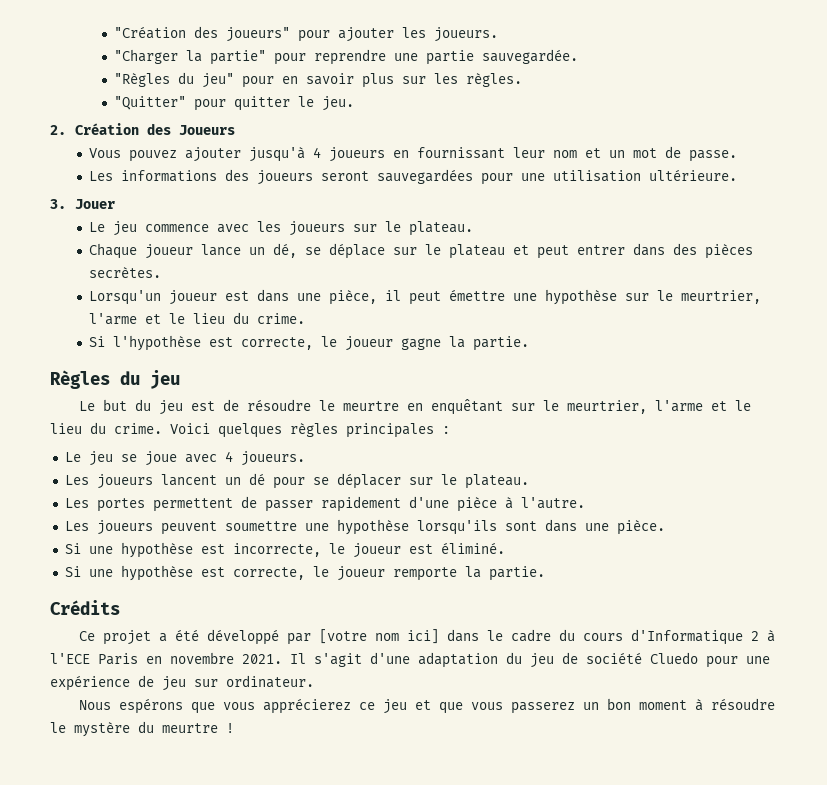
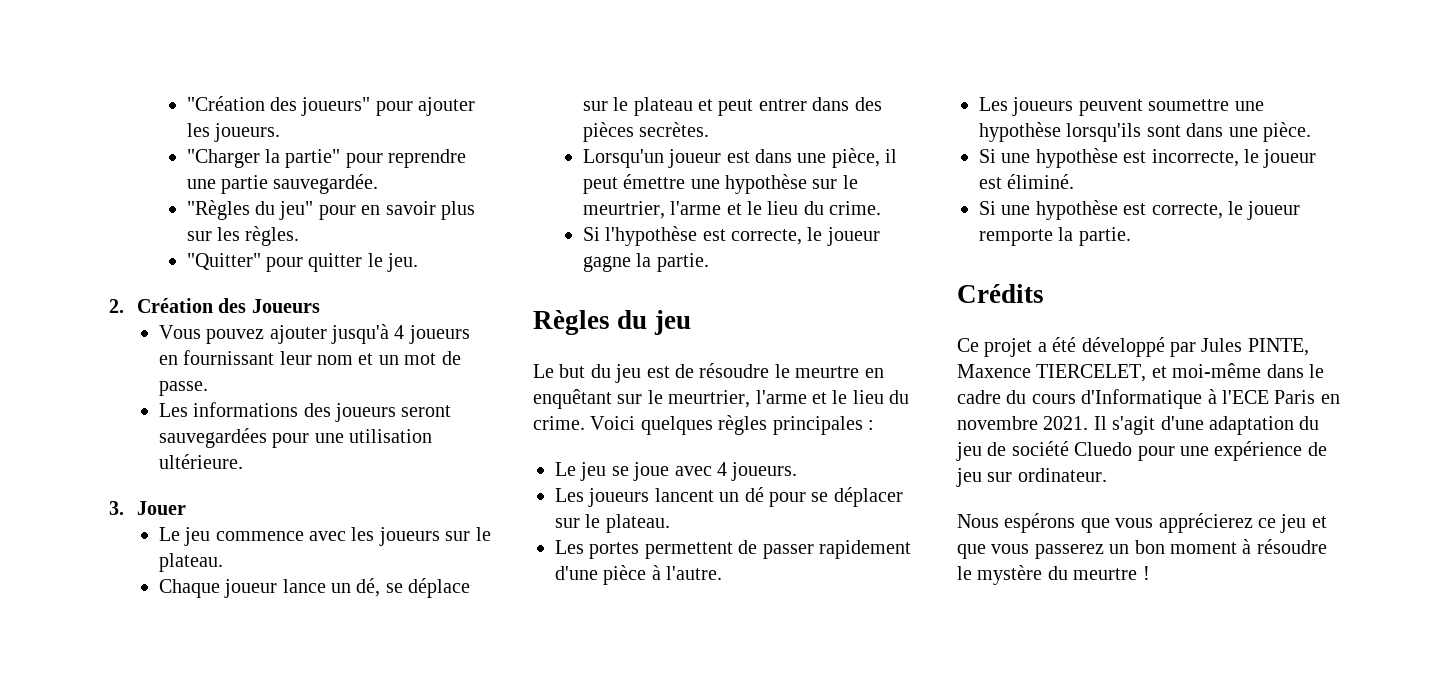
[318,629,439,644] [votre nom ici] -> [1201,338,1309,356] [957,363,1262,382] Jules PINTE, Maxence TIERCELET, et moi-même
[750,631,759,641] 2 -> (1203, 399) none

